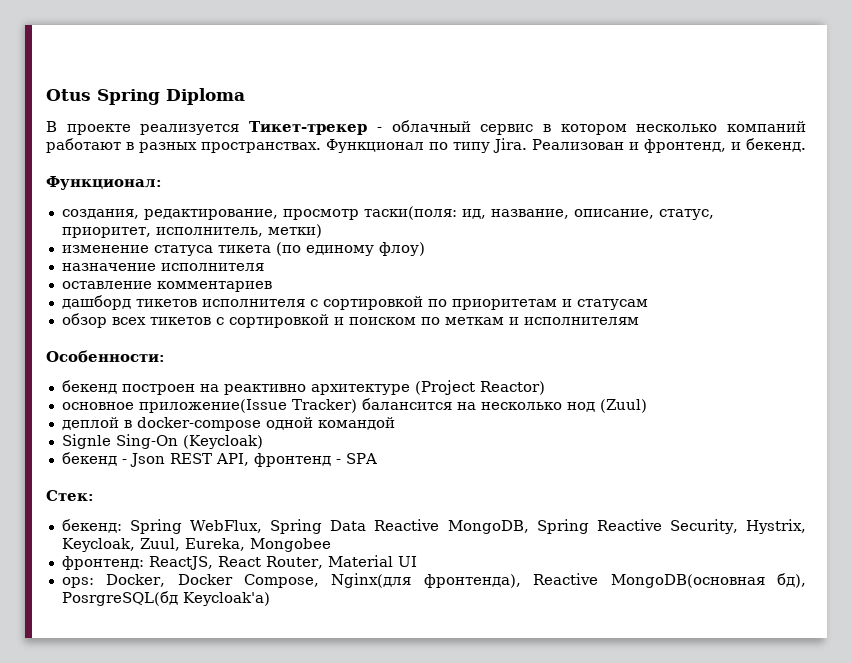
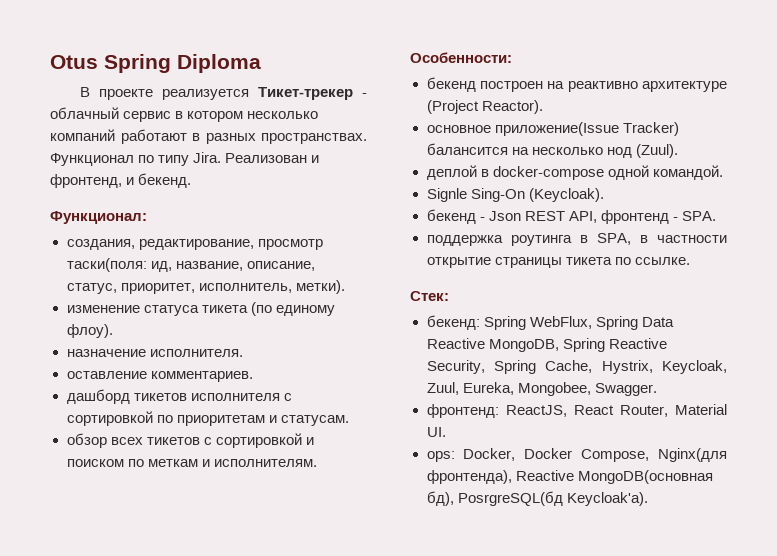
[267,224,322,238] метки) -> [295,280,345,294] метки).
[378,242,425,256] флоу) -> [66,324,113,338] флоу).
[160,263,264,271] исполнителя -> [149,349,243,357] исполнителя.
[156,281,272,292] комментариев -> [150,371,253,382] комментариев.
[576,299,648,310] статусам -> [280,415,349,426] статусам.
[523,317,639,325] исполнителям -> [213,459,317,467] исполнителям.
[479,381,545,395] Reactor) -> [481,100,543,114] Reactor).
[599,399,647,413] (Zuul) -> [635,144,678,158] (Zuul).
[317,417,395,430] командой -> [652,165,723,180] командой.
[182,435,263,449] (Keycloak) -> [528,188,604,202] (Keycloak).
[345,453,377,464] SPA -> [681,211,716,221] [426,233,727,246] [426,257,690,268] SPA. // поддержка роутинга в SPA, в частности открытие страницы тикета по ссылке.
(738, 526) none -> [493,360,593,374] Spring Cache,
[249,538,331,552] Mongobee -> [517,382,657,396] Mongobee, Swagger.
[397,556,417,567] UI -> [426,427,446,437] UI.
[182,592,270,606] Keycloak'a) -> [566,492,648,506] Keycloak'a).

